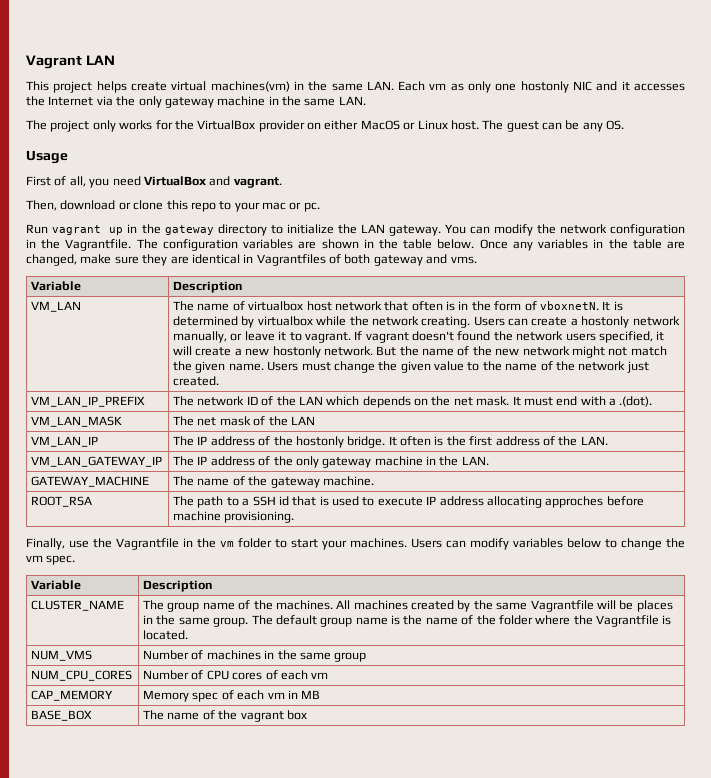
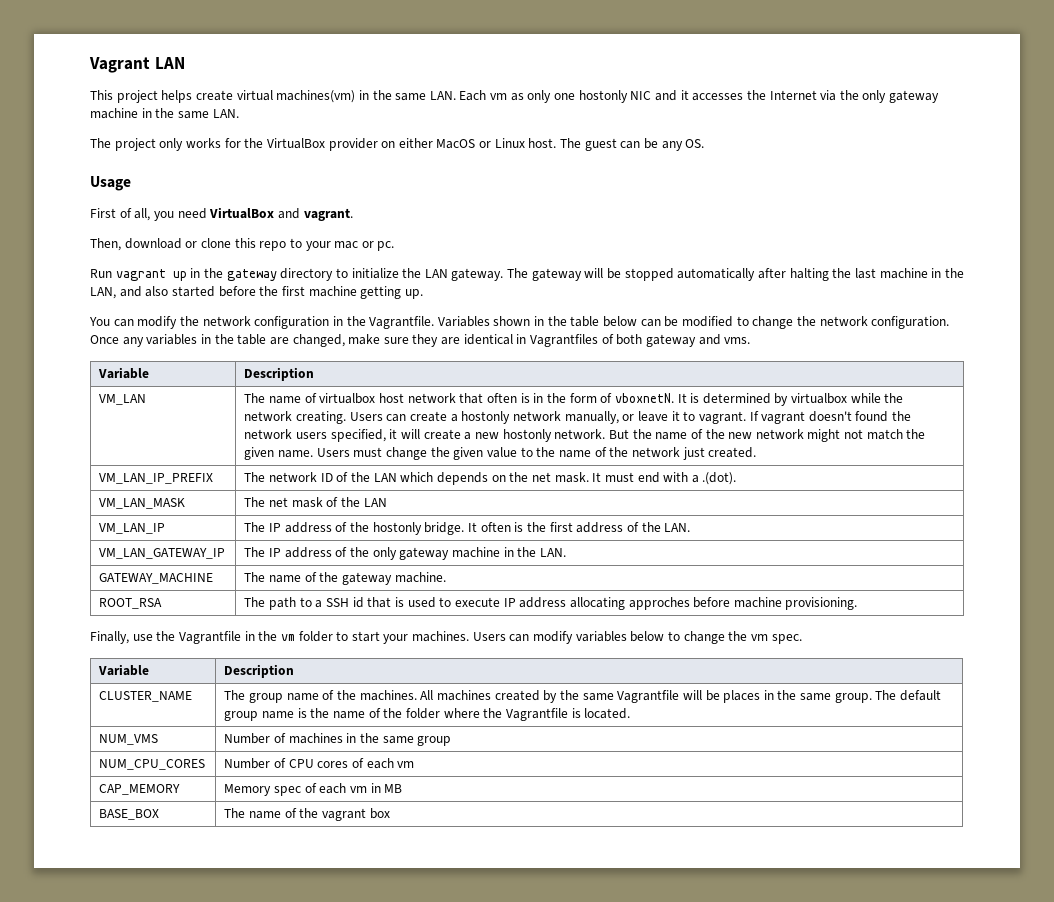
(441, 230) none -> [507,268,964,281] [90,286,423,299] The gateway will be stopped automatically after halting the last machine in the LAN, and also started before the first machine getting up. //
[136,239,475,251] The configuration variables are shown in the table below. -> [437,316,950,329] Variables shown in the table below can be modified to change the network configuration.

